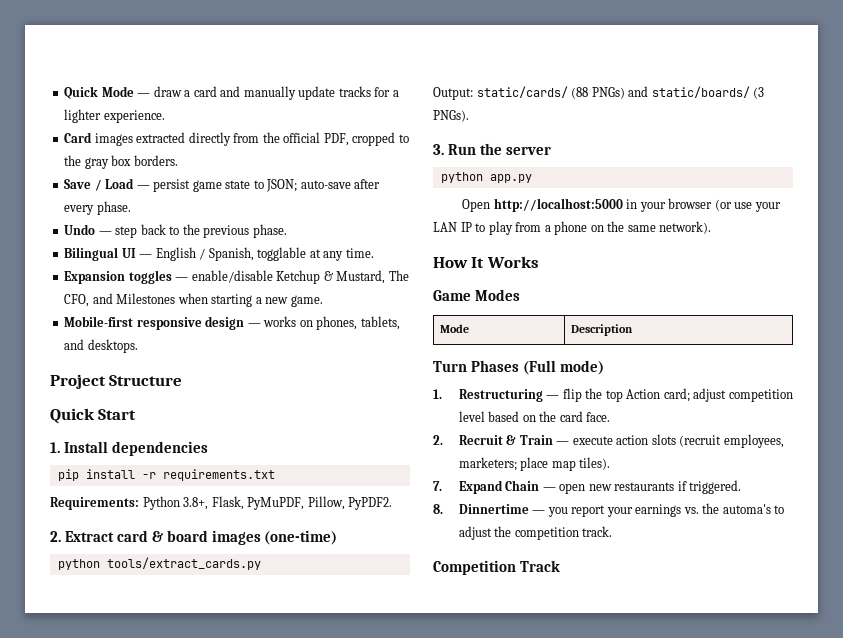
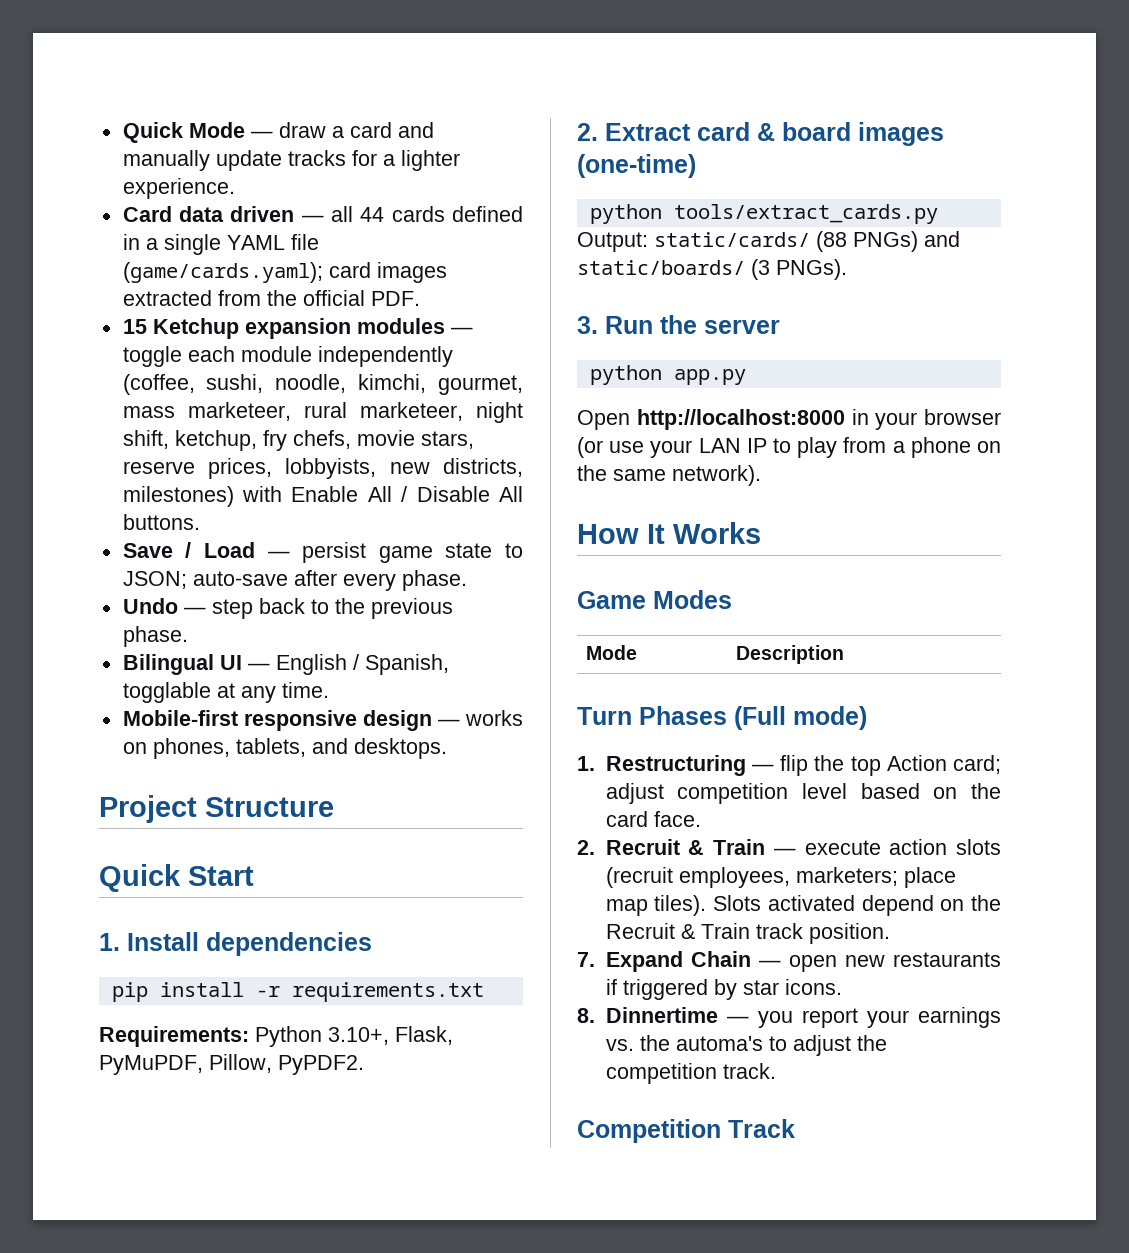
(93, 137) none -> [178,206,523,222] [122,234,319,255] [122,262,371,283] data driven — all 44 cards defined in a single YAML file (game/cards.yaml); card
[188,132,231,146] directly -> (212, 298) none
[323,132,409,146] [64,155,178,169] PDF, cropped to the gray box borders. -> [370,291,420,306] [122,318,473,339] [122,346,453,367] [122,374,523,395] [122,402,523,423] [122,430,474,451] [122,458,523,479] [122,486,523,507] [122,514,200,530] PDF. // 15 Ketchup expansion modules — toggle each module independently (coffee, sushi, noodle, kimchi, gourmet, mass marketeer, rural marketeer, night shift, ketchup, fry chefs, movie stars, reserve prices, lobbyists, new districts, milestones) with Enable All / Disable All buttons.
[64,270,409,284] [64,293,323,307] // Expansion toggles — enable/disable Ketchup & Mustard, The CFO, and Milestones when starting a new game. -> (329, 690) none
[183,497,209,510] 3.8+, -> [328,1027,389,1045] 3.10+,
[493,198,623,212] http://localhost:5000 -> [636,409,845,430] http://localhost:8000
(611, 463) none -> [713,895,1001,916] [605,923,890,944] Slots activated depend on the Recruit & Train track position.
[689,480,742,494] triggered. -> [622,979,842,1000] triggered by star icons.

